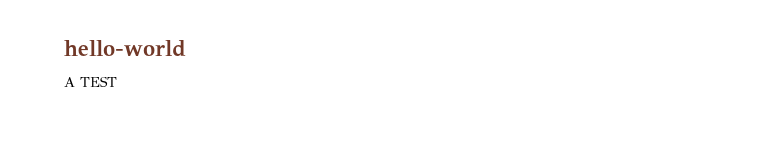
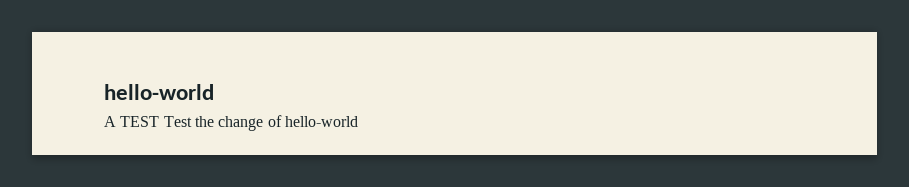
(117, 81) none -> [163,115,358,131] Test the change of hello-world

